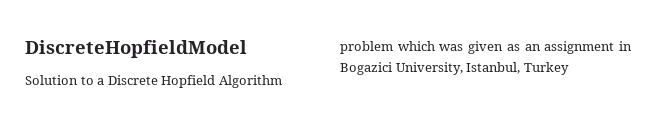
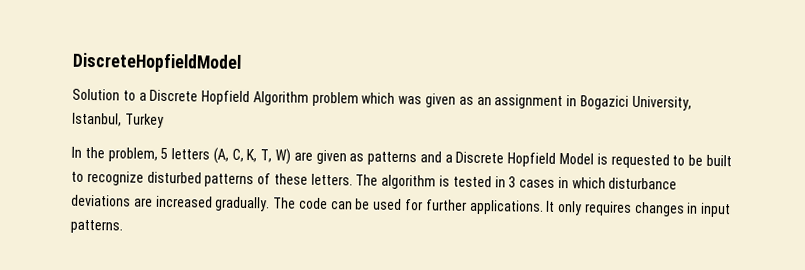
(569, 68) none -> [71,146,732,169] [71,170,678,190] [71,194,732,218] [70,219,123,234] // In the problem, 5 letters (A, C, K, T, W) are given as patterns and a Discrete Hopfield Model is requested to be built to recognize disturbed patterns of these letters. The algorithm is tested in 3 cases in which disturbance deviations are increased gradually. The code can be used for further applications. It only requires changes in input patterns.

